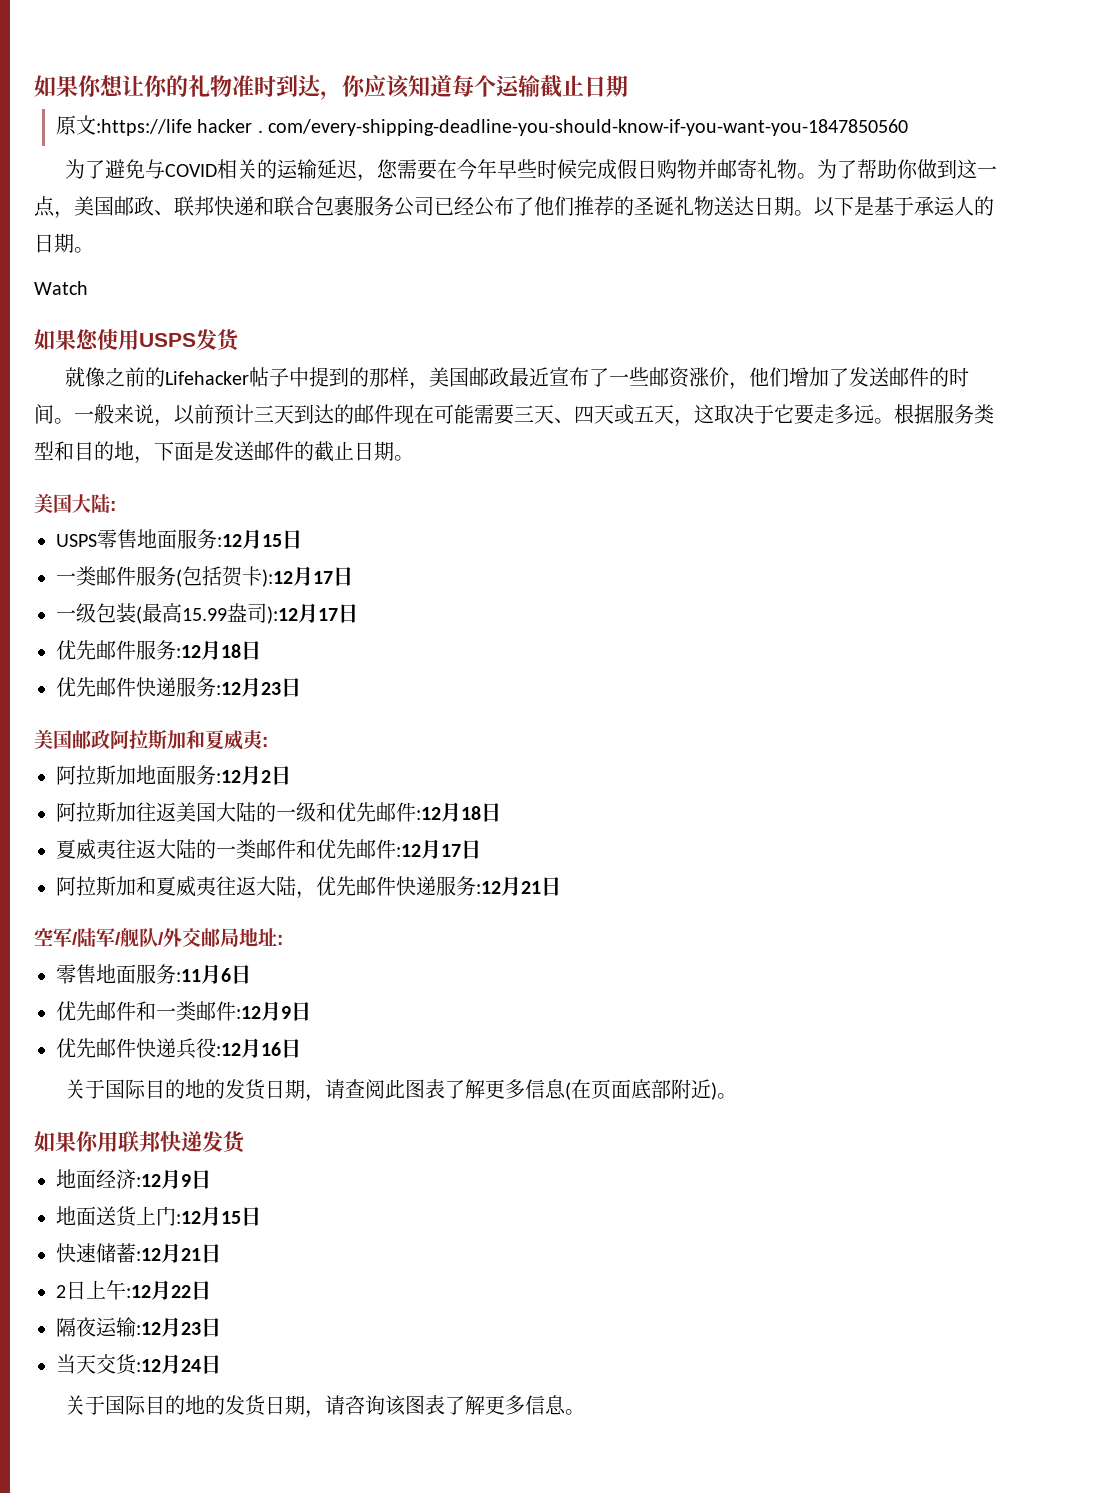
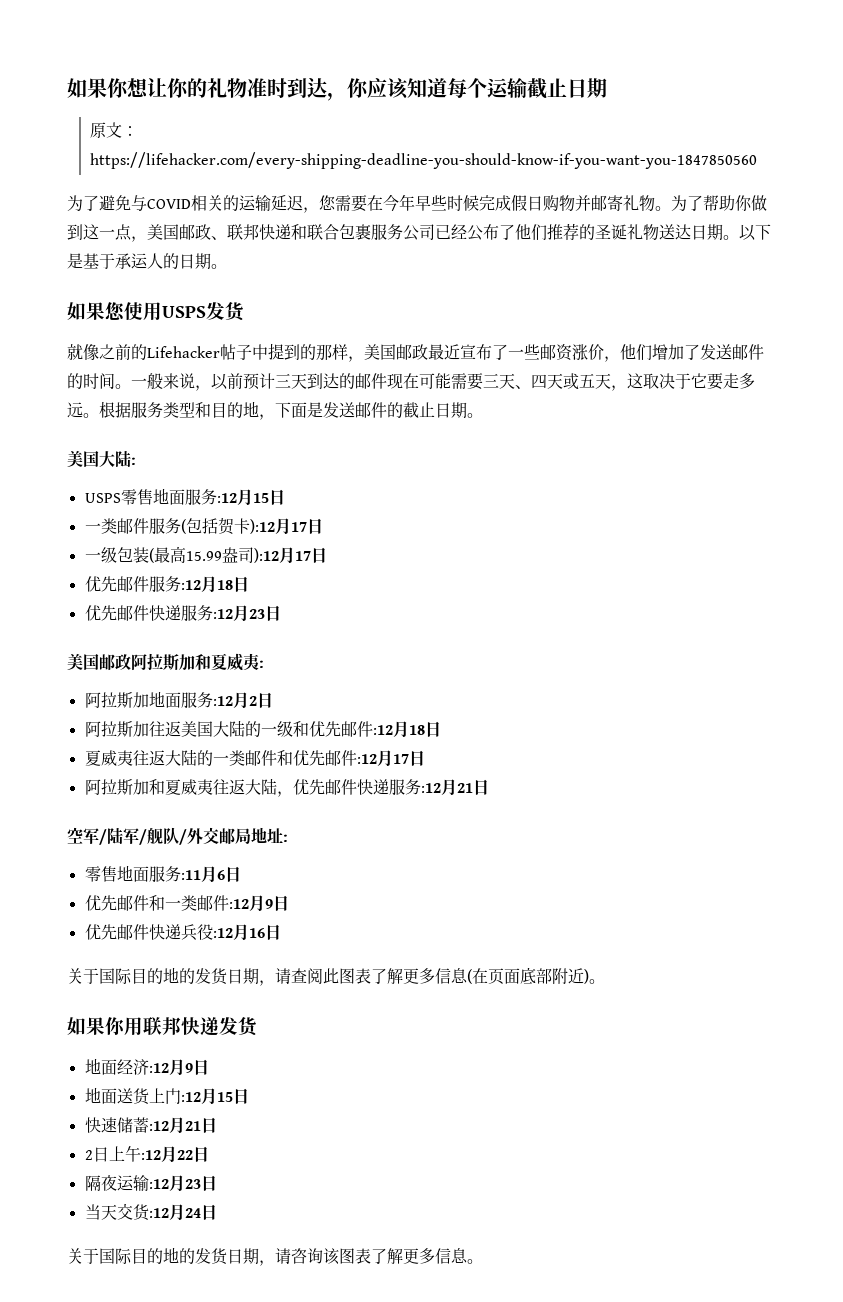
[96,119,909,136] :https://life hacker . com/every-shipping-deadline-you-should-know-if-you-want-you-1847850560 -> [122,126,139,136] [90,152,758,169] ：https://lifehacker.com/every-shipping-deadline-you-should-know-if-you-want-you-1847850560
[34,281,88,295] // Watch -> (227, 266) none

